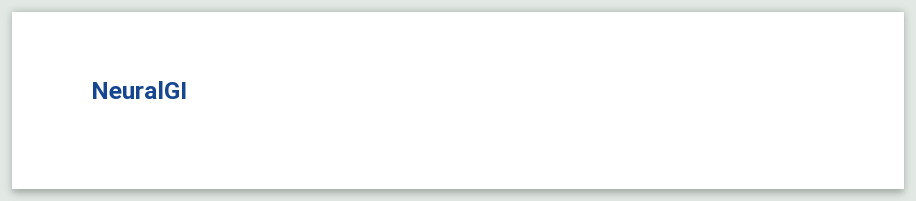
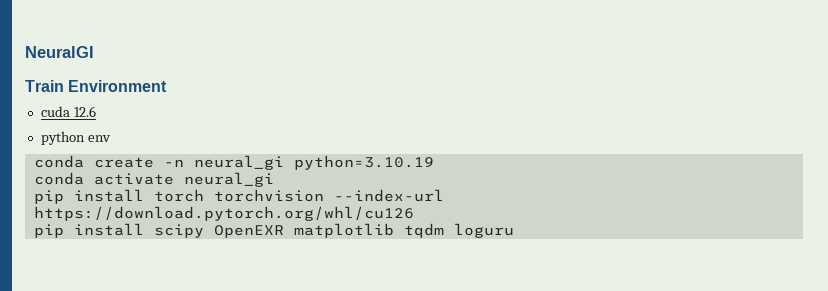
(187, 90) none -> [25,80,168,92] [40,106,96,117] [40,131,111,145] [33,155,434,170] [33,172,274,187] [33,189,444,204] [33,206,414,221] [33,223,514,238] // Train Environment // cuda 12.6 // python env // conda create -n neural_gi python=3.10.19 // conda activate neural_gi // pip install torch torchvision --index-url https://download.pytorch.org/whl/cu126 // pip install scipy OpenEXR matplotlib tqdm loguru

